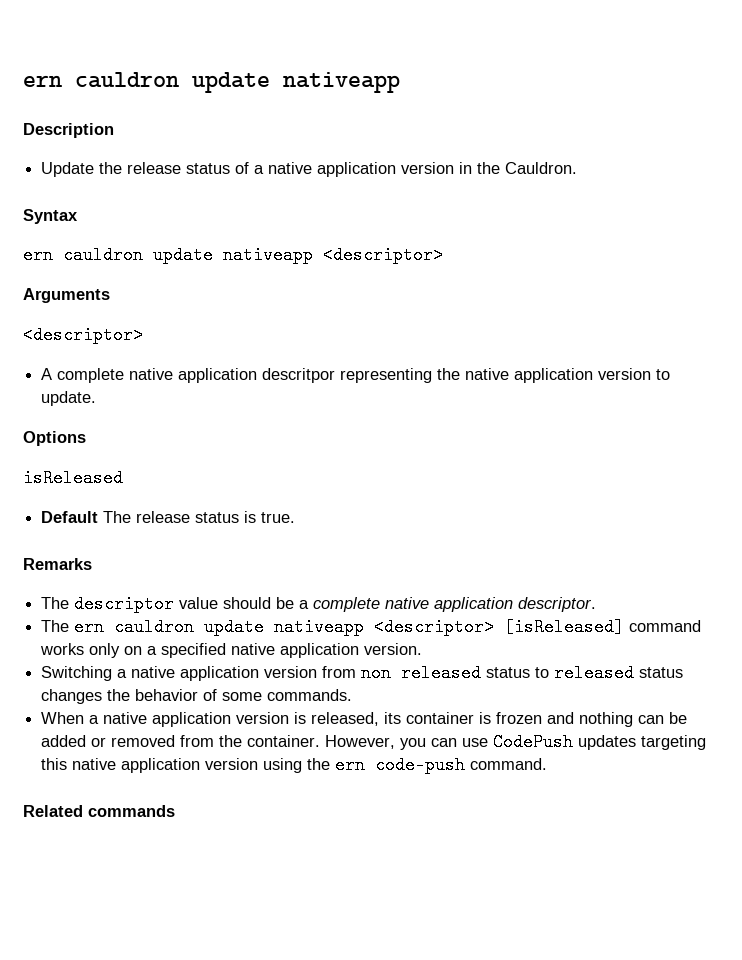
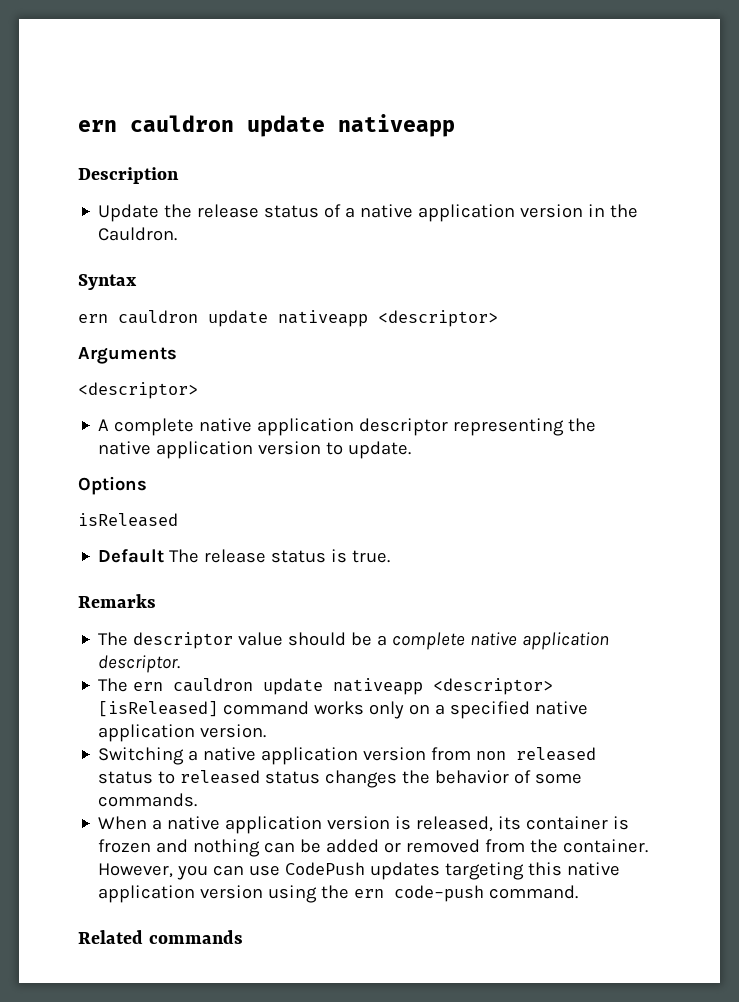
[262,368,336,383] descritpor -> [359,418,449,436] descriptor

